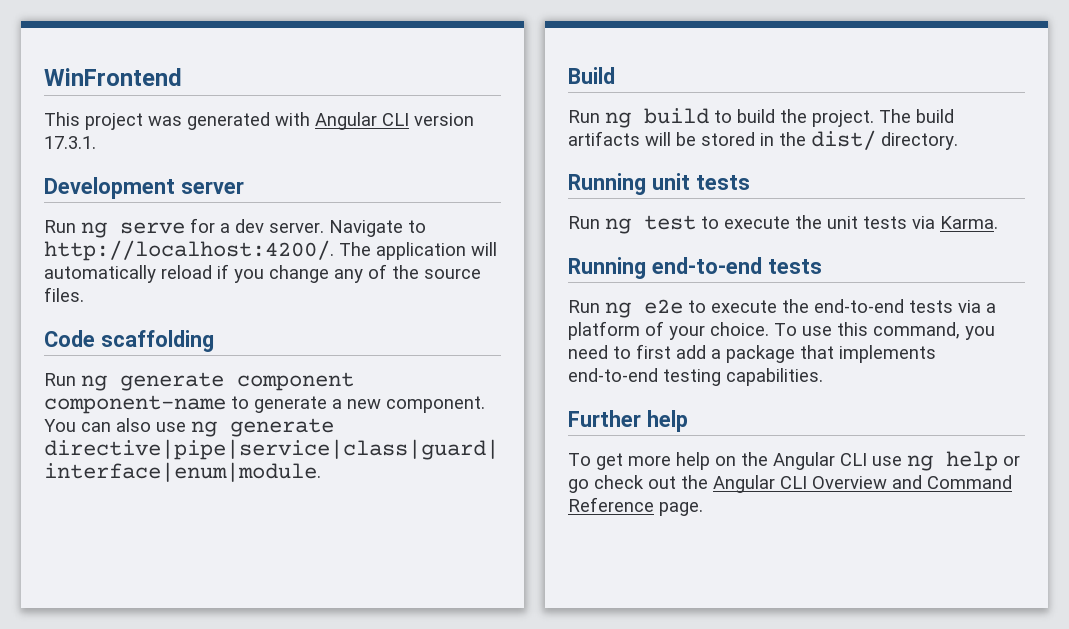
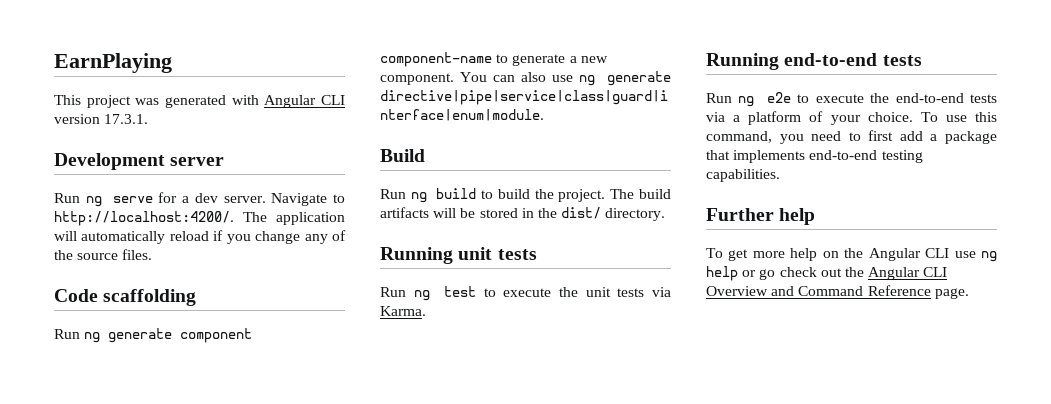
[44,68,182,86] WinFrontend -> [54,53,172,73] EarnPlaying

